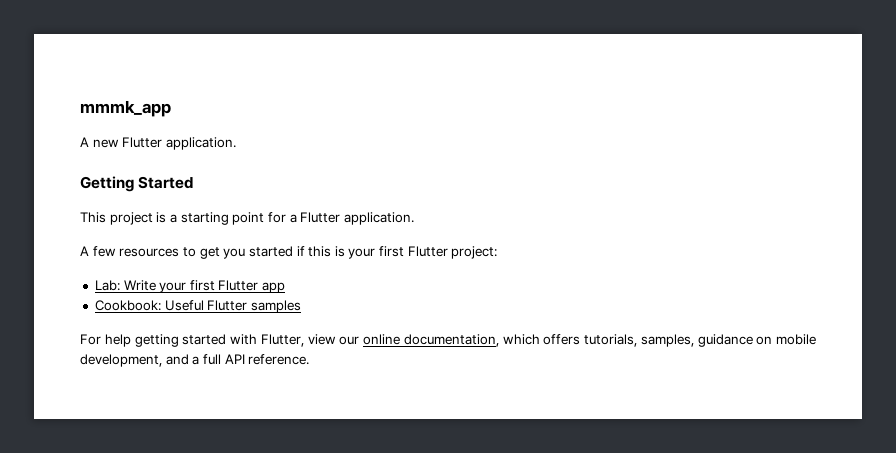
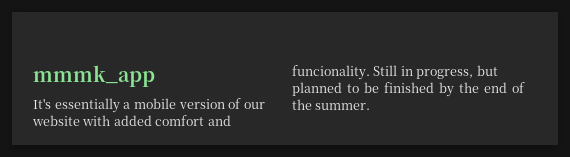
[80,137,236,150] [80,176,194,192] [80,212,414,225] [80,246,498,259] [94,280,286,293] [94,300,301,313] [80,334,816,347] [80,354,310,367] A new Flutter application. // Getting Started // This project is a starting point for a Flutter application. // A few resources to get you started if this is your first Flutter project: // Lab: Write your first Flutter app // Cookbook: Useful Flutter samples // For help getting started with Flutter, view our online documentation, which offers tutorials, samples, guidance on mobile development, and a full API reference. -> [33,98,265,113] [32,115,231,126] [292,65,498,80] [292,82,525,97] [292,99,371,110] It's essentially a mobile version of our website with added comfort and funcionality. Still in progress, but planned to be finished by the end of the summer.

